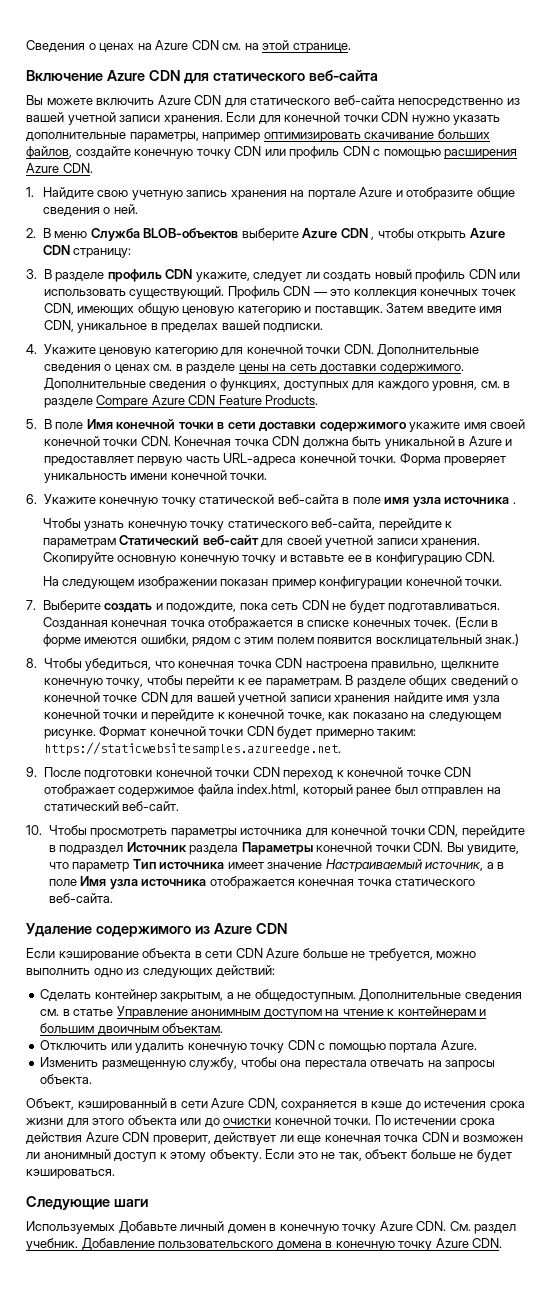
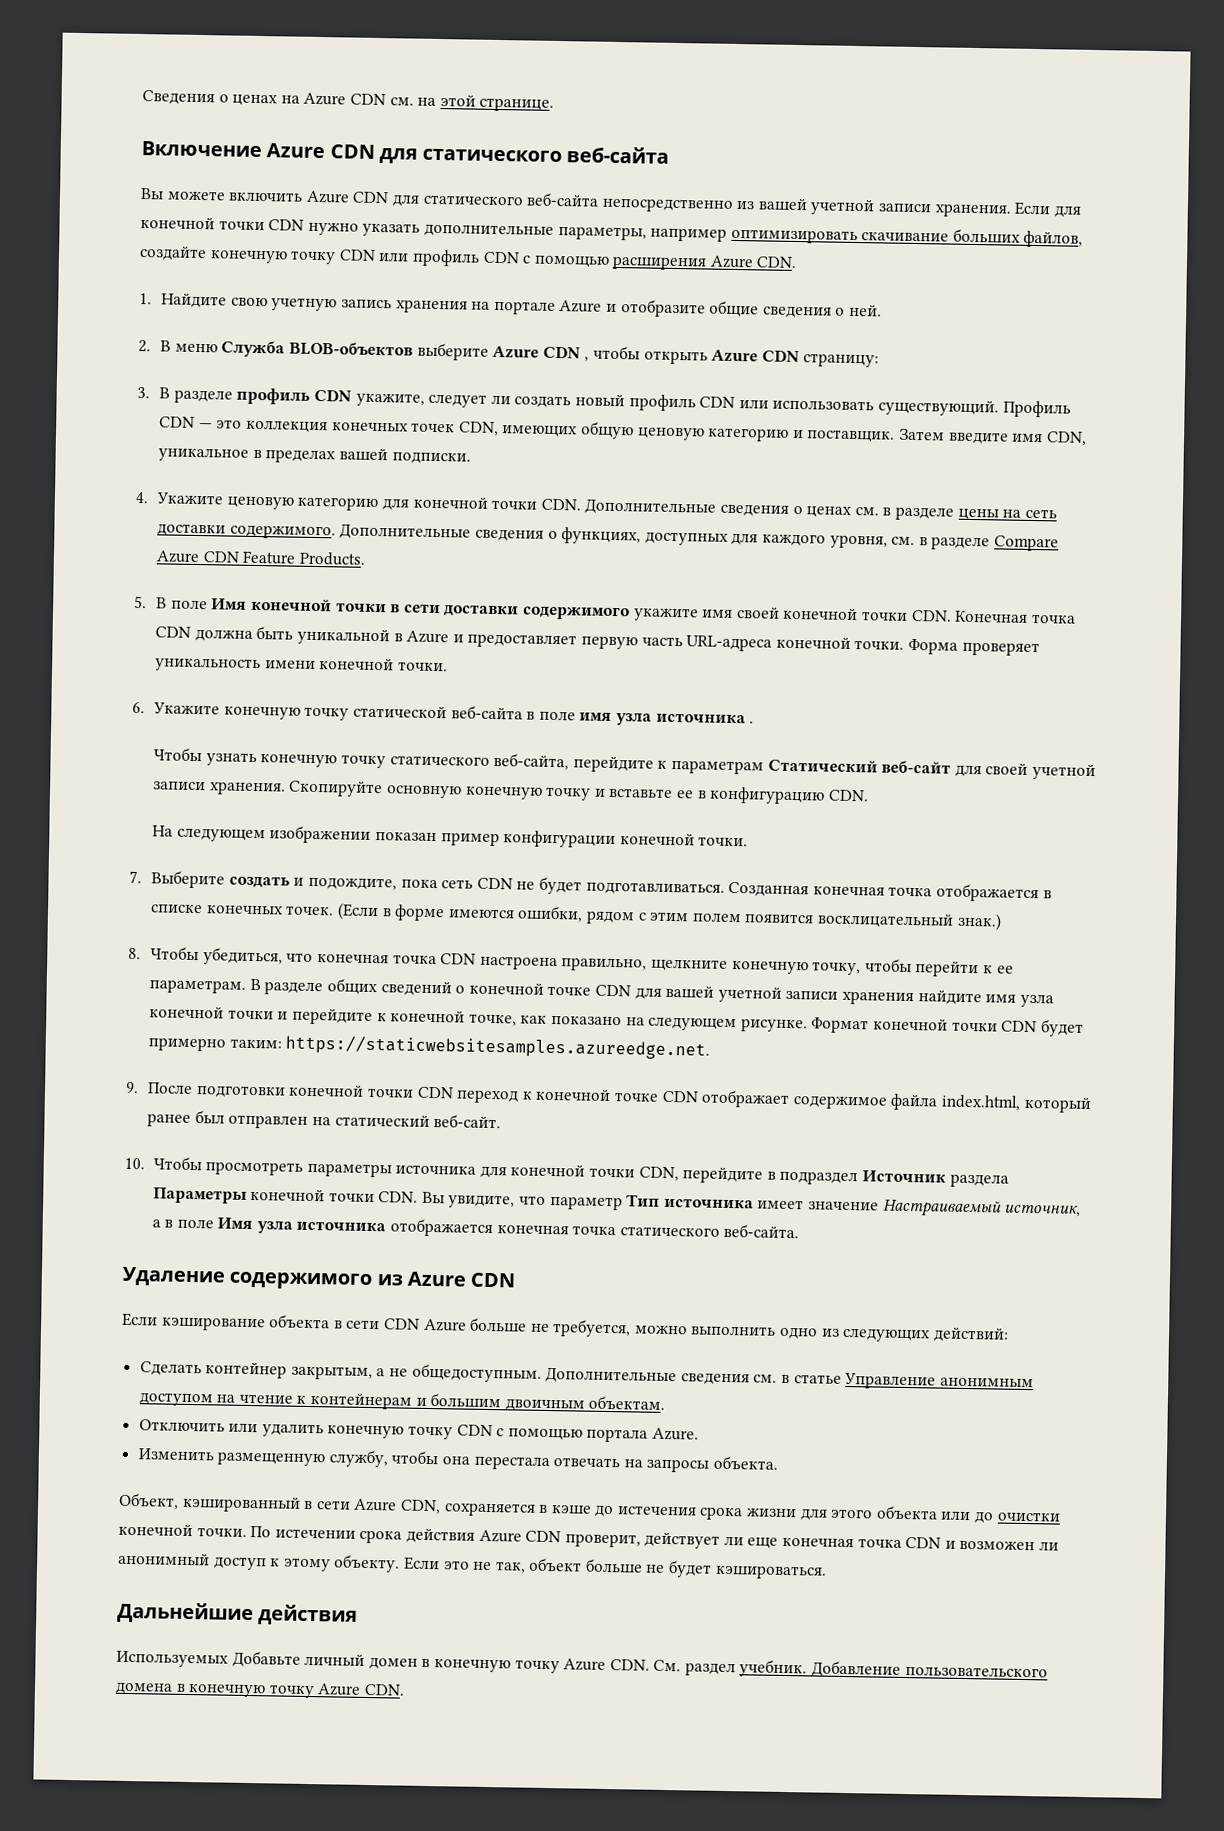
[26,1196,148,1210] Следующие шаги -> [117,1601,359,1626] Дальнейшие действия

